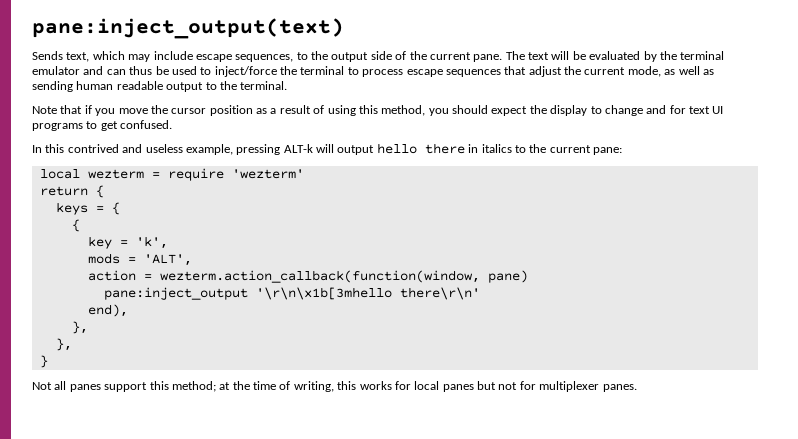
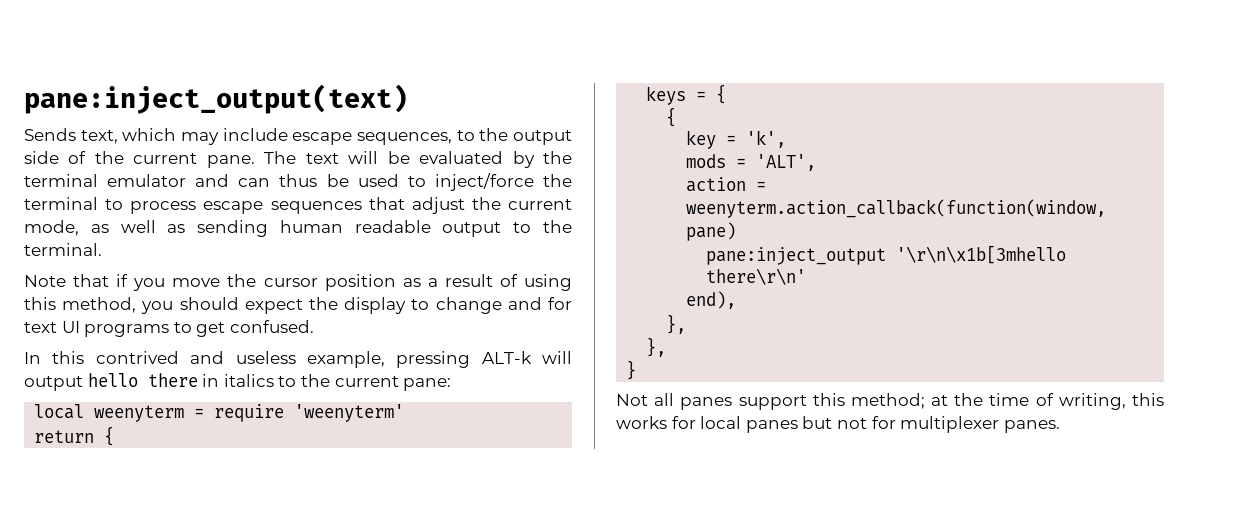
[87,169,144,179] wezterm -> [94,405,185,422] weenyterm
[231,169,304,179] 'wezterm' -> [294,404,405,422] 'weenyterm'
[159,270,480,283] wezterm.action_callback(function(window, -> [686,199,1107,218] weenyterm.action_callback(function(window,

